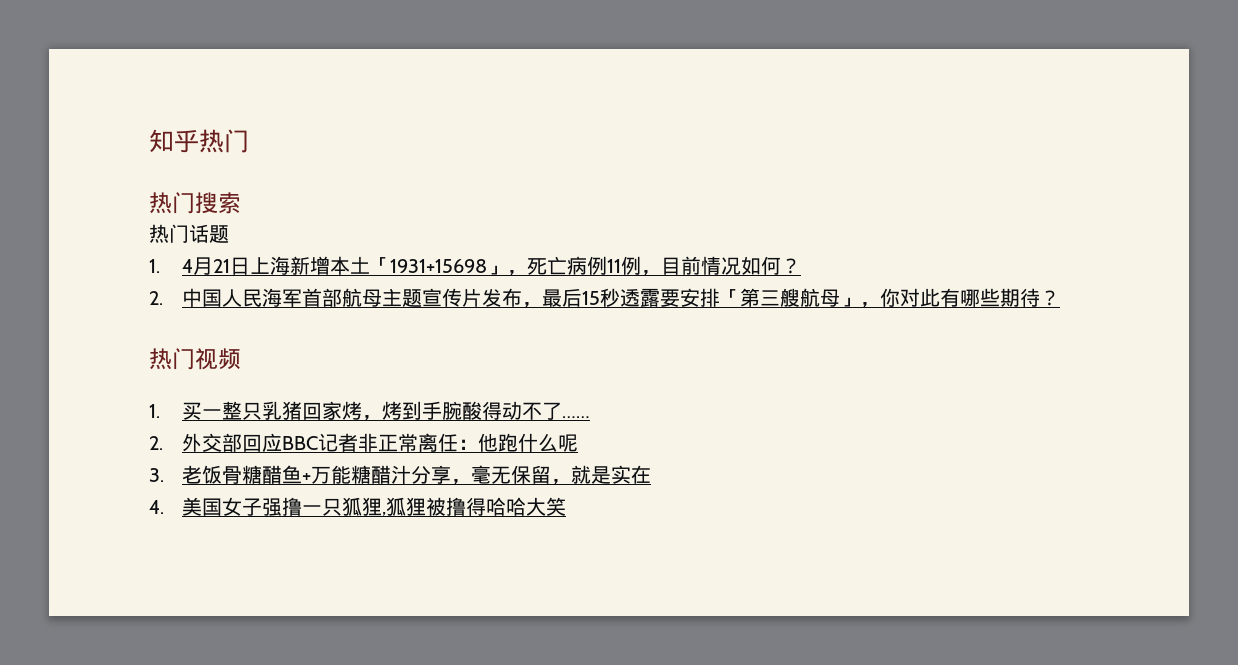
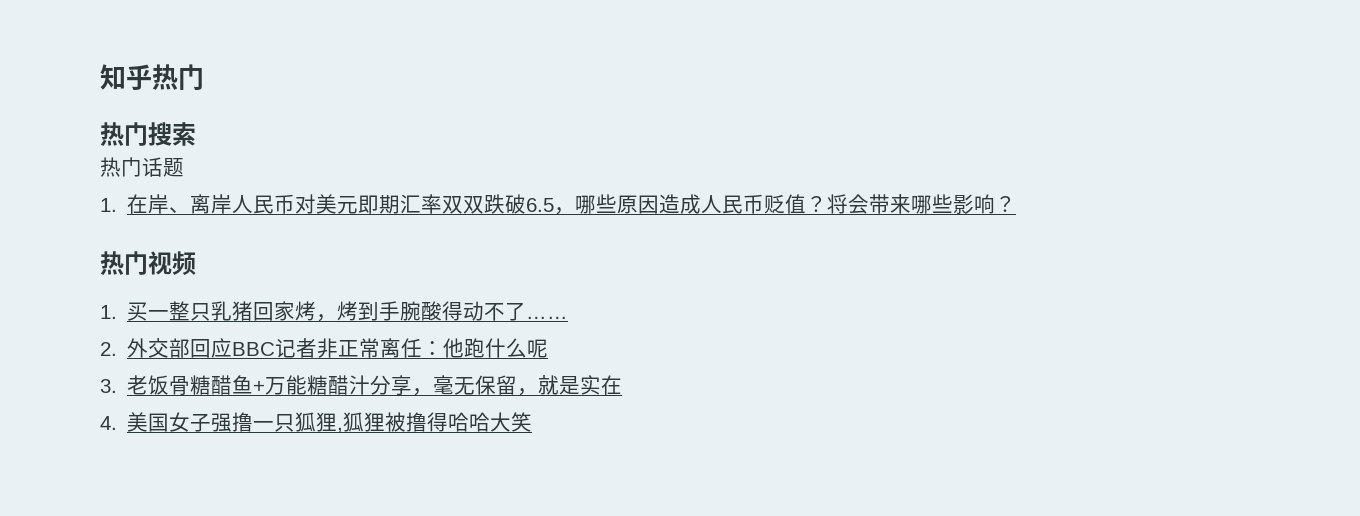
[182,256,802,276] [149,288,1041,308] 4月21日上海新增本土「1931+15698」，死亡病例11例，目前情况如何？ // 2.中国人民海军首部航母主题宣传片发布，最后15秒透露要安排「第三艘航母」，你对此有哪些期待 -> [127,194,996,215] 在岸、离岸人民币对美元即期汇率双双跌破6.5，哪些原因造成人民币贬值？将会带来哪些影响

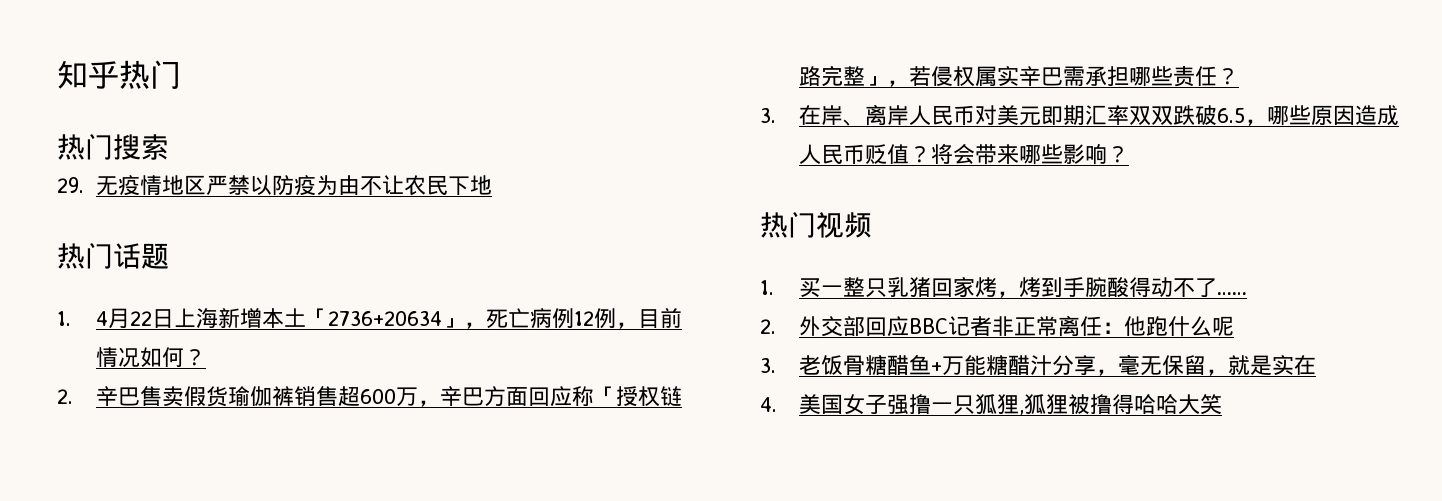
[100,157,184,177] [100,198,117,212] 热门话题 // 1. -> [57,175,493,196] [57,243,169,269] [57,307,683,329] [96,347,207,368] [57,386,683,407] [799,65,1240,87] [760,108,776,123] 29.无疫情地区严禁以防疫为由不让农民下地 // 热门话题 // 1. 4月22日上海新增本土「2736+20634」，死亡病例12例，目前情况如何？ // 2.辛巴售卖假货瑜伽裤销售超600万，辛巴方面回应称「授权链路完整」，若侵权属实辛巴需承担哪些责任？ // 3.

